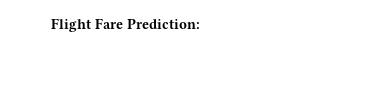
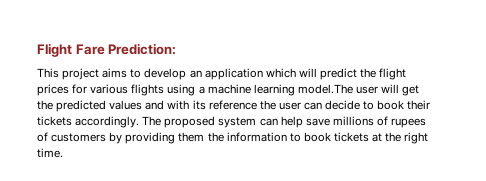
(200, 23) none -> [37,68,407,80] [37,84,420,96] [37,100,431,112] [37,116,427,128] [37,132,429,144] [37,148,63,158] // This project aims to develop an application which will predict the flight prices for various flights using a machine learning model.The user will get the predicted values and with its reference the user can decide to book their tickets accordingly. The proposed system can help save millions of rupees of customers by providing them the information to book tickets at the right time.

